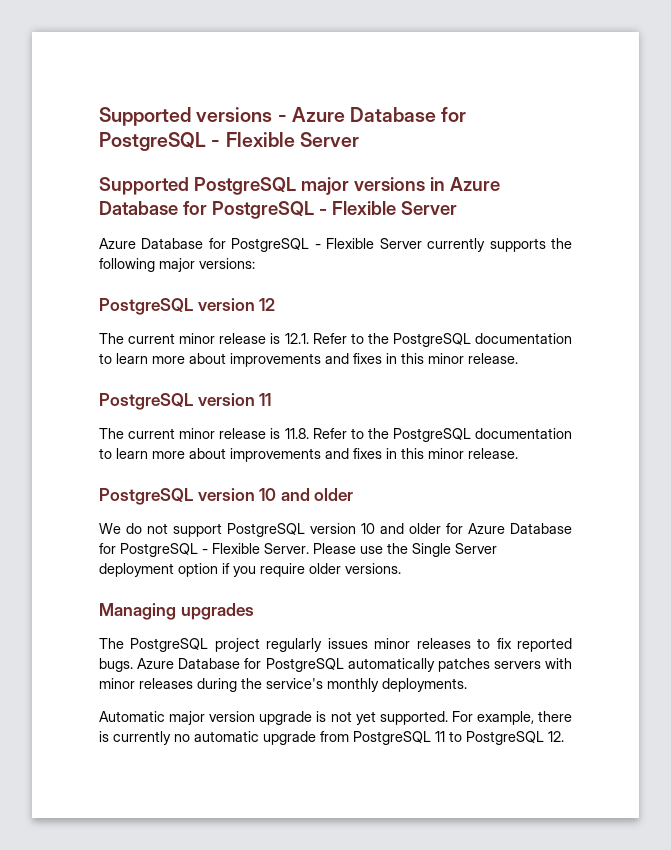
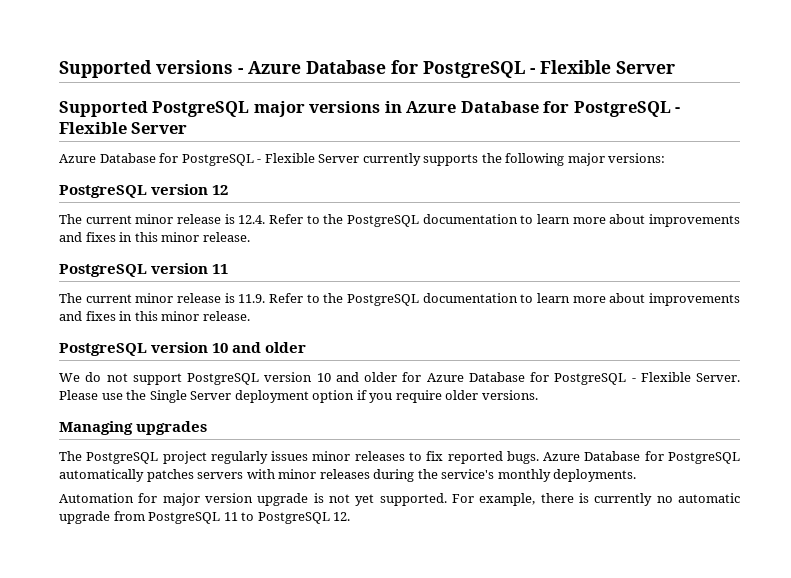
[284,333,309,344] 12.1. -> [238,215,266,224] 12.4.
[284,428,309,439] 11.8. -> [238,294,266,303] 11.9.
[99,711,165,722] Automatic -> [59,493,158,503] Automation for

